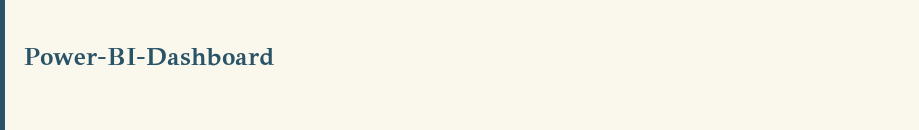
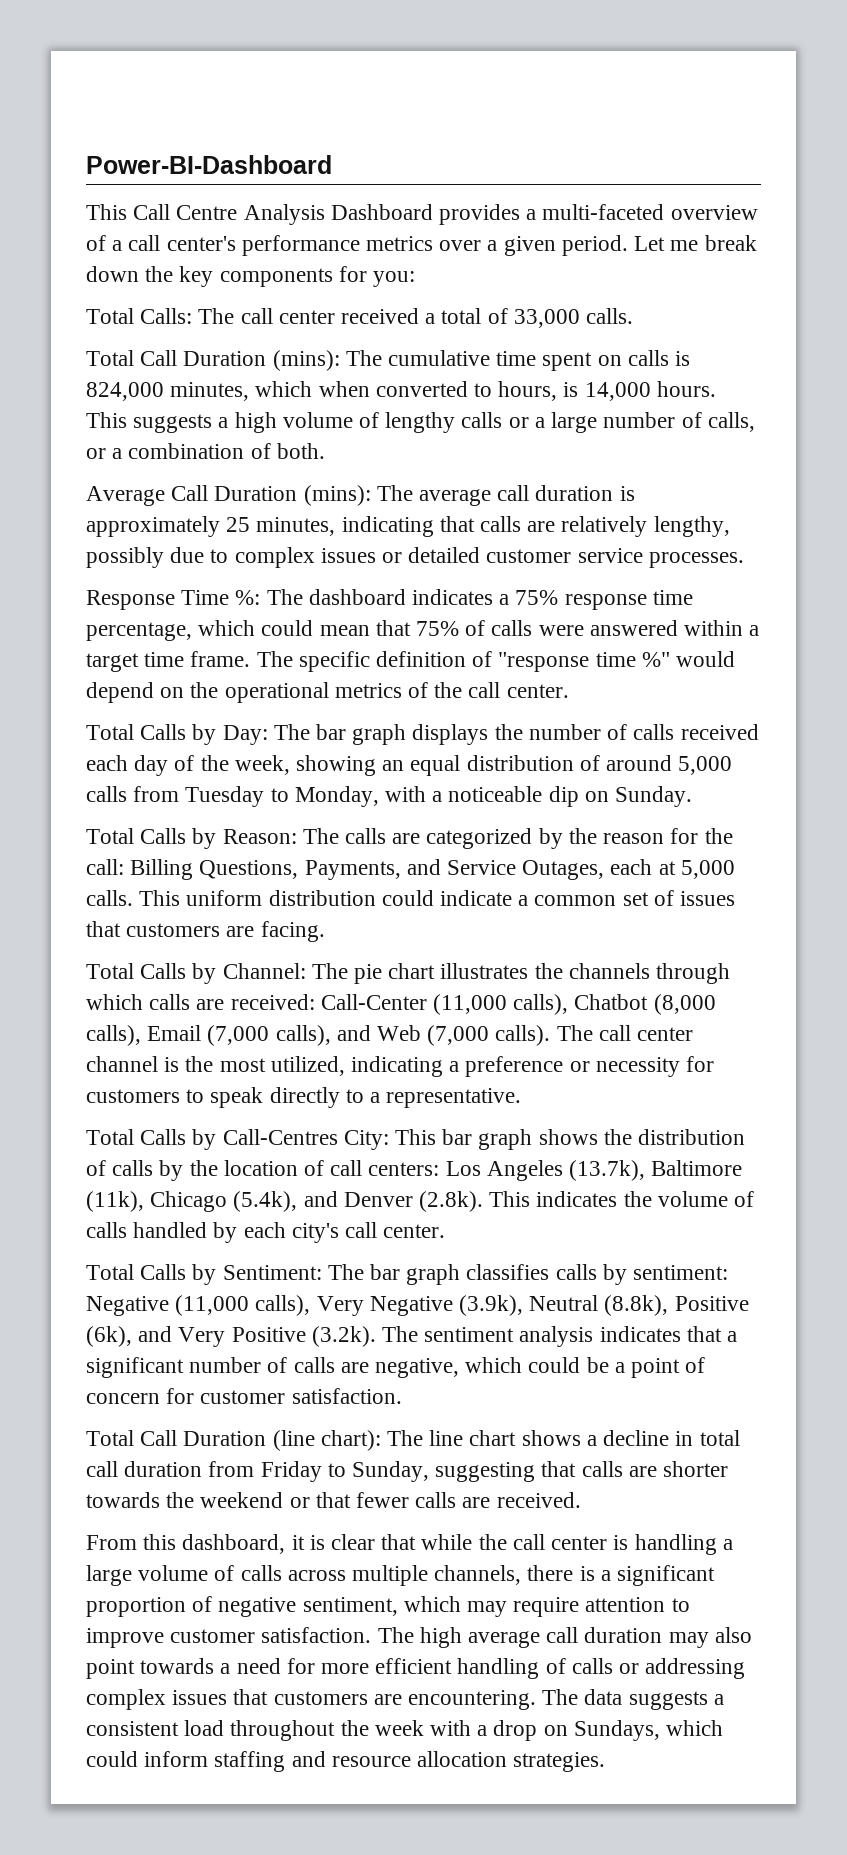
(275, 57) none -> [86,204,758,225] [86,235,757,256] [86,266,416,287] [86,308,634,328] [86,350,691,371] [86,381,716,401] [86,412,755,433] [86,443,325,459] [86,485,635,506] [86,516,730,537] [86,547,744,568] [86,589,693,610] [86,620,760,641] [86,651,736,672] [86,682,569,703] [86,724,759,745] [86,755,733,776] [86,786,693,807] [86,828,733,849] [86,859,735,880] [86,890,736,906] [86,921,325,942] [86,963,731,984] [86,994,716,1015] [86,1025,694,1046] [86,1056,715,1077] [86,1087,522,1108] [86,1129,746,1150] [86,1160,743,1181] [86,1191,755,1212] [86,1222,446,1243] [86,1264,729,1285] [86,1295,749,1316] [86,1326,738,1347] [86,1357,706,1378] [86,1388,402,1404] [86,1430,740,1451] [86,1461,729,1482] [86,1492,581,1508] [86,1534,733,1555] [86,1565,716,1586] [86,1596,690,1617] [86,1627,752,1648] [86,1658,746,1679] [86,1689,724,1710] [86,1720,724,1741] [86,1751,606,1772] // This Call Centre Analysis Dashboard provides a multi-faceted overview of a call center's performance metrics over a given period. Let me break down the key components for you: // Total Calls: The call center received a total of 33,000 calls. // Total Call Duration (mins): The cumulative time spent on calls is 824,000 minutes, which when converted to hours, is 14,000 hours. This suggests a high volume of lengthy calls or a large number of calls, or a combination of both. // Average Call Duration (mins): The average call duration is approximately 25 minutes, indicating that calls are relatively lengthy, possibly due to complex issues or detailed customer service processes. // Response Time %: The dashboard indicates a 75% response time percentage, which could mean that 75% of calls were answered within a target time frame. The specific definition of "response time %" would depend on the operational metrics of the call center. // Total Calls by Day: The bar graph displays the number of calls received each day of the week, showing an equal distribution of around 5,000 calls from Tuesday to Monday, with a noticeable dip on Sunday. // Total Calls by Reason: The calls are categorized by the reason for the call: Billing Questions, Payments, and Service Outages, each at 5,000 calls. This uniform distribution could indicate a common set of issues that customers are facing. // Total Calls by Channel: The pie chart illustrates the channels through which calls are received: Call-Center (11,000 calls), Chatbot (8,000 calls), Email (7,000 calls), and Web (7,000 calls). The call center channel is the most utilized, indicating a preference or necessity for customers to speak directly to a representative. // Total Calls by Call-Centres City: This bar graph shows the distribution of calls by the location of call centers: Los Angeles (13.7k), Baltimore (11k), Chicago (5.4k), and Denver (2.8k). This indicates the volume of calls handled by each city's call center. // Total Calls by Sentiment: The bar graph classifies calls by sentiment: Negative (11,000 calls), Very Negative (3.9k), Neutral (8.8k), Positive (6k), and Very Positive (3.2k). The sentiment analysis indicates that a significant number of calls are negative, which could be a point of concern for customer satisfaction. // Total Call Duration (line chart): The line chart shows a decline in total call duration from Friday to Sunday, suggesting that calls are shorter towards the weekend or that fewer calls are received. // From this dashboard, it is clear that while the call center is handling a large volume of calls across multiple channels, there is a significant proportion of negative sentiment, which may require attention to improve customer satisfaction. The high average call duration may also point towards a need for more efficient handling of calls or addressing complex issues that customers are encountering. The data suggests a consistent load throughout the week with a drop on Sundays, which could inform staffing and resource allocation strategies.

